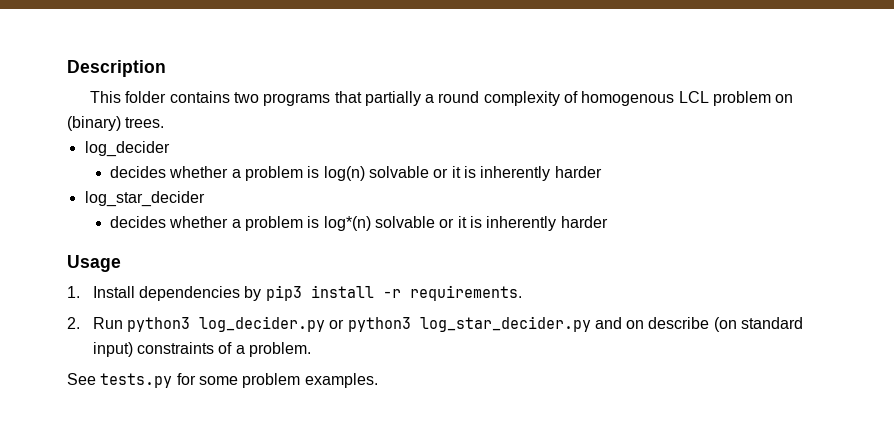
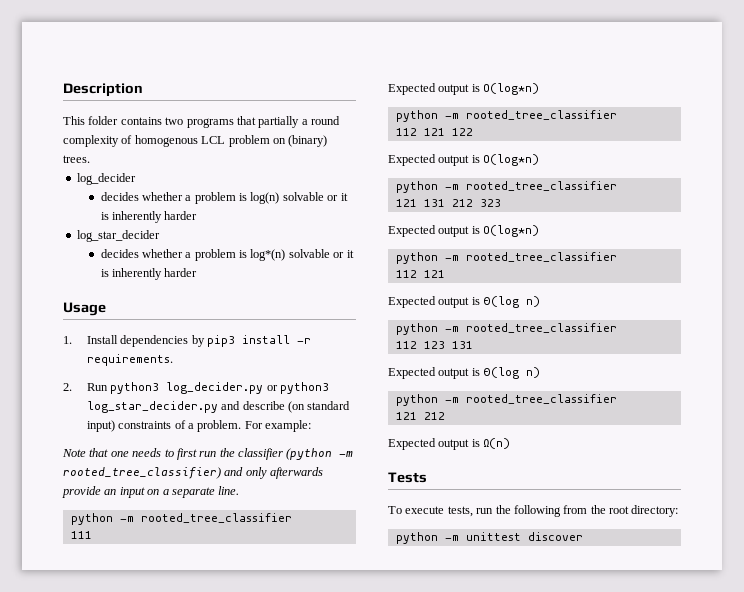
[626,320,645,329] on -> (241, 405) none
[67,373,378,388] // See tests.py for some problem examples. -> [244,420,312,432] [62,448,354,460] [63,467,324,479] [62,486,240,498] [70,513,292,525] [70,531,92,539] [388,83,540,95] [395,110,617,122] [395,128,473,136] [388,154,540,166] [395,181,617,193] [395,199,501,207] [388,225,540,237] [395,252,617,264] [395,270,445,278] [388,296,541,308] [395,323,617,335] [395,341,473,349] [388,367,541,379] [395,394,617,406] [395,412,445,420] [388,438,511,450] [388,472,427,483] [388,505,679,517] [395,532,583,544] For example: // Note that one needs to first run the classifier (python -m rooted_tree_classifier) and only afterwards provide an input on a separate line. // python -m rooted_tree_classifier // 111 // Expected output is O(log*n) // python -m rooted_tree_classifier // 112 121 122 // Expected output is O(log*n) // python -m rooted_tree_classifier // 121 131 212 323 // Expected output is O(log*n) // python -m rooted_tree_classifier // 112 121 // Expected output is Θ(log n) // python -m rooted_tree_classifier // 112 123 131 // Expected output is Θ(log n) // python -m rooted_tree_classifier // 121 212 // Expected output is Ω(n) // Tests // To execute tests, run the following from the root directory: // python -m unittest discover

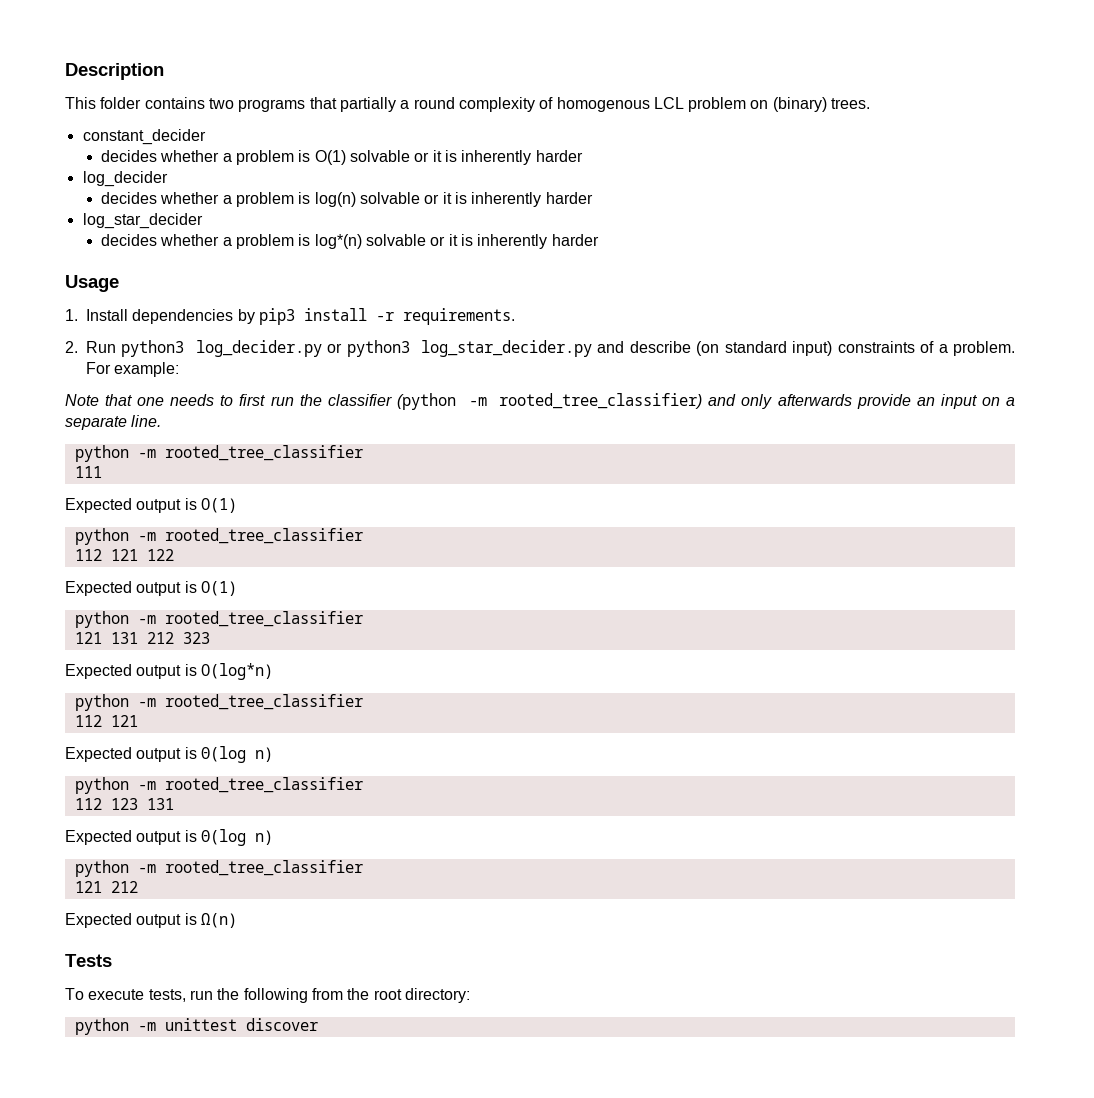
(90, 159) none -> [82,129,206,145] [101,150,583,165] // constant_decider // decides whether a problem is O(1) solvable or it is inherently harder
[483,83,540,95] O(log*n) -> [200,498,237,513] O(1)
[483,154,540,166] O(log*n) -> [200,581,237,596] O(1)

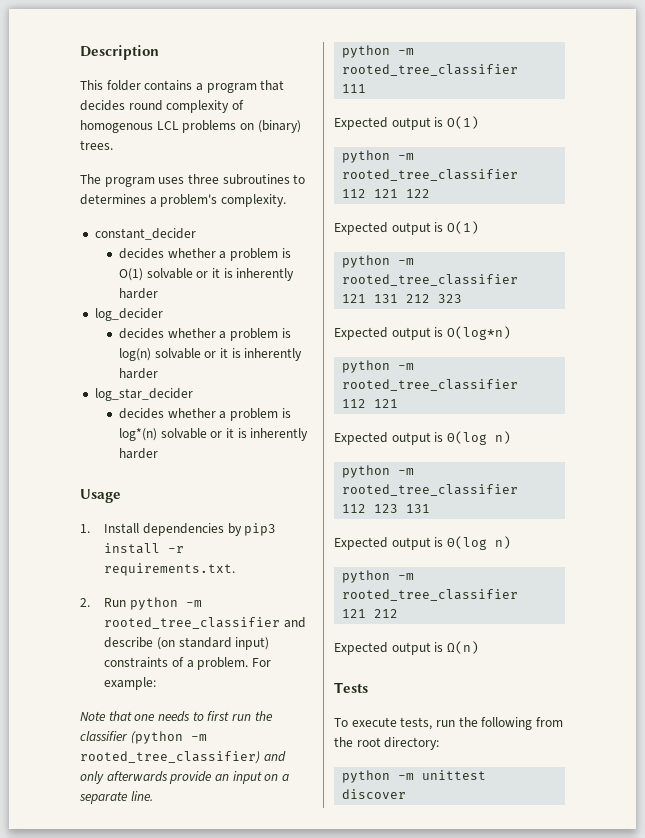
[208,97,410,112] two programs that partially a -> [195,80,285,93] [80,100,125,111] a program that decides
[688,97,747,112] problem -> [182,120,237,133] problems
(871, 103) none -> [80,174,306,187] [80,194,286,207] // The program uses three subroutines to determines a problem's complexity.
[402,308,515,325] requirements. -> [104,563,236,576] requirements.txt.
[121,340,593,357] python3 log_decider.py or python3 log_star_decider.py -> [129,597,202,610] [104,617,281,629] python -m rooted_tree_classifier

